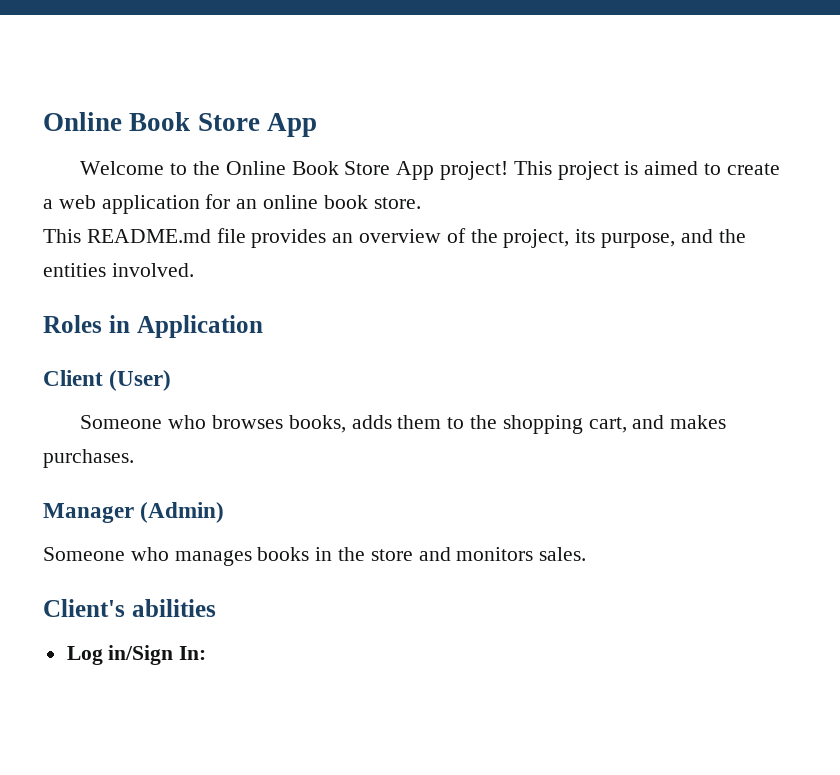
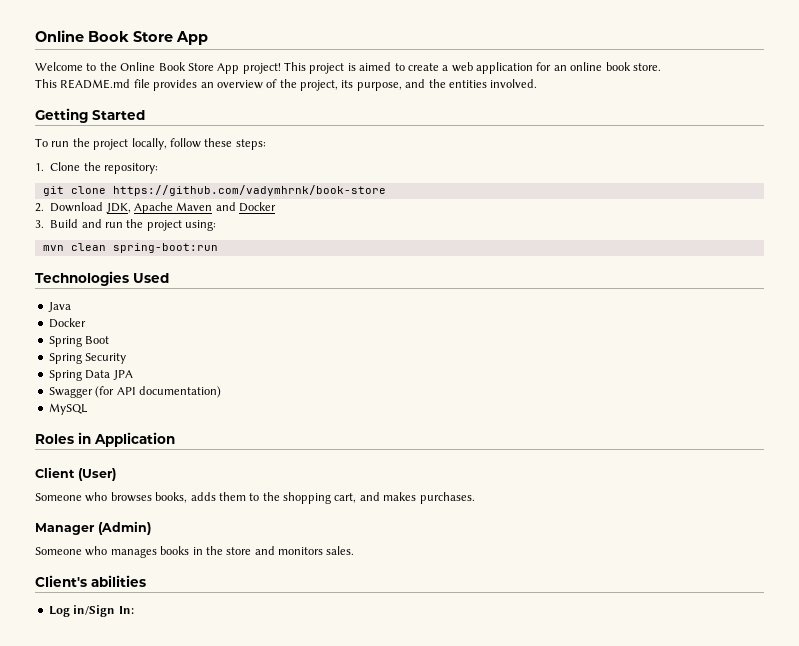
(194, 270) none -> [35,108,145,123] [35,138,266,150] [35,162,158,174] [42,185,386,196] [35,202,277,214] [35,219,217,231] [42,243,218,253] [35,271,169,286] [47,302,71,312] [48,318,86,328] [48,336,110,347] [48,353,127,364] [48,370,133,381] [48,386,221,398] [48,403,88,415] // Getting Started // To run the project locally, follow these steps: // 1. Clone the repository: // git clone https://github.com/vadymhrnk/book-store // 2. Download JDK, Apache Maven and Docker // 3. Build and run the project using: // mvn clean spring-boot:run // Technologies Used // Java // Docker // Spring Boot // Spring Security // Spring Data JPA // Swagger (for API documentation) // MySQL

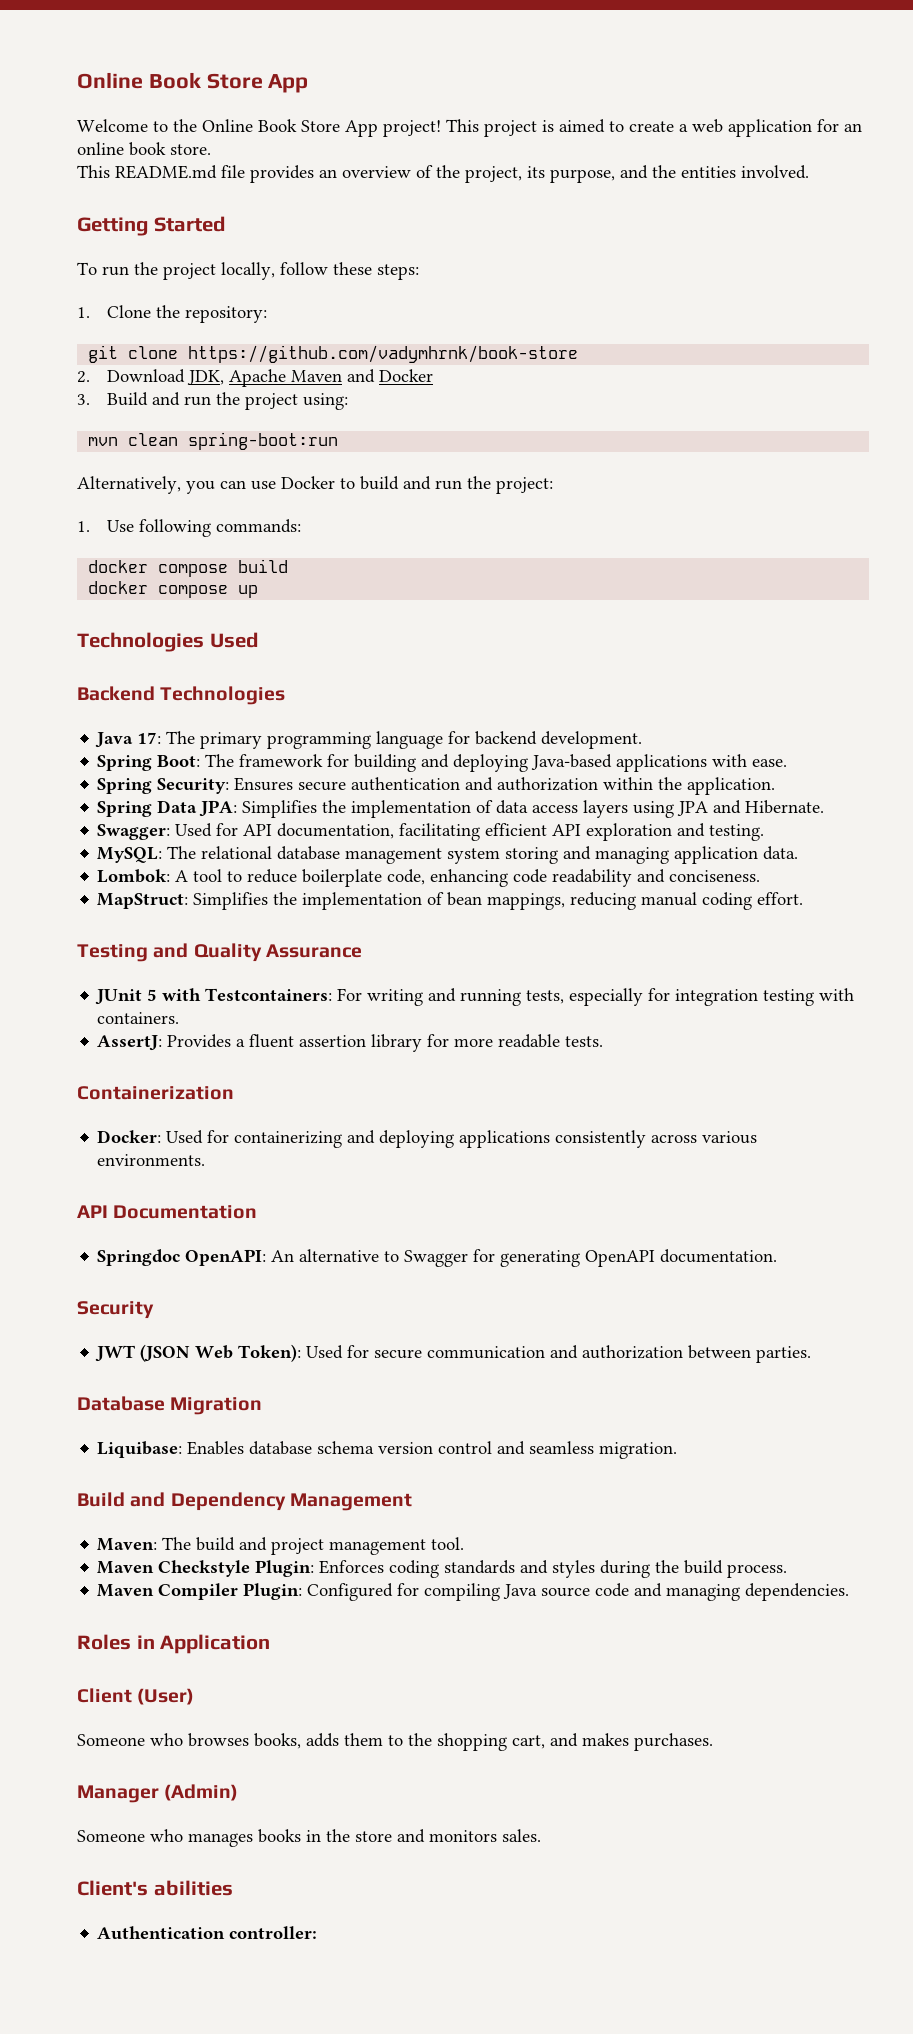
(218, 248) none -> [77,476,553,494] [77,519,301,537] [88,559,289,577] [88,581,259,598] // Alternatively, you can use Docker to build and run the project: // 1. Use following commands: // docker compose build // docker compose up
[47,302,71,312] [48,318,86,328] [48,336,110,347] [48,353,127,364] [48,370,133,381] [48,386,221,398] [48,403,88,415] // Java // Docker // Spring Boot // Spring Security // Spring Data JPA // Swagger (for API documentation) // MySQL -> [77,686,286,705] [95,731,643,749] [97,754,788,772] [97,777,776,795] [97,800,825,818] [97,823,765,841] [97,846,799,864] [97,869,761,887] [97,892,804,910] [77,943,362,962] [95,988,855,1006] [97,1012,180,1024] [97,1034,604,1052] [77,1086,234,1100] [97,1130,758,1148] [97,1154,206,1166] [77,1205,258,1219] [97,1249,778,1267] [77,1301,154,1319] [95,1344,812,1363] [77,1396,263,1415] [97,1441,678,1459] [77,1492,412,1511] [97,1537,465,1555] [97,1560,788,1578] [97,1583,850,1601] // Backend Technologies // Java 17: The primary programming language for backend development. // Spring Boot: The framework for building and deploying Java-based applications with ease. // Spring Security: Ensures secure authentication and authorization within the application. // Spring Data JPA: Simplifies the implementation of data access layers using JPA and Hibernate. // Swagger: Used for API documentation, facilitating efficient API exploration and testing. // MySQL: The relational database management system storing and managing application data. // Lombok: A tool to reduce boilerplate code, enhancing code readability and conciseness. // MapStruct: Simplifies the implementation of bean mappings, reducing manual coding effort. // Testing and Quality Assurance // JUnit 5 with Testcontainers: For writing and running tests, especially for integration testing with containers. // AssertJ: Provides a fluent assertion library for more readable tests. // Containerization // Docker: Used for containerizing and deploying applications consistently across various environments. // API Documentation // Springdoc OpenAPI: An alternative to Swagger for generating OpenAPI documentation. // Security // JWT (JSON Web Token): Used for secure communication and authorization between parties. // Database Migration // Liquibase: Enables database schema version control and seamless migration. // Build and Dependency Management // Maven: The build and project management tool. // Maven Checkstyle Plugin: Enforces coding standards and styles during the build process. // Maven Compiler Plugin: Configured for compiling Java source code and managing dependencies.
[48,605,134,617] Log in/Sign In: -> [97,1926,318,1940] Authentication controller:

